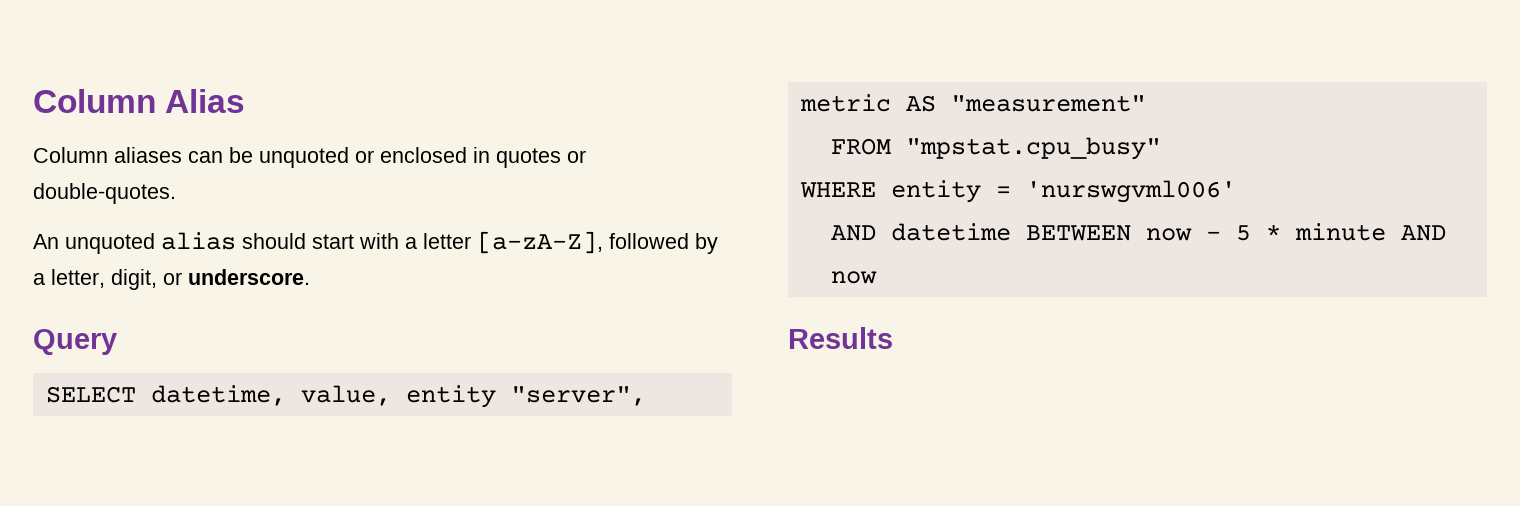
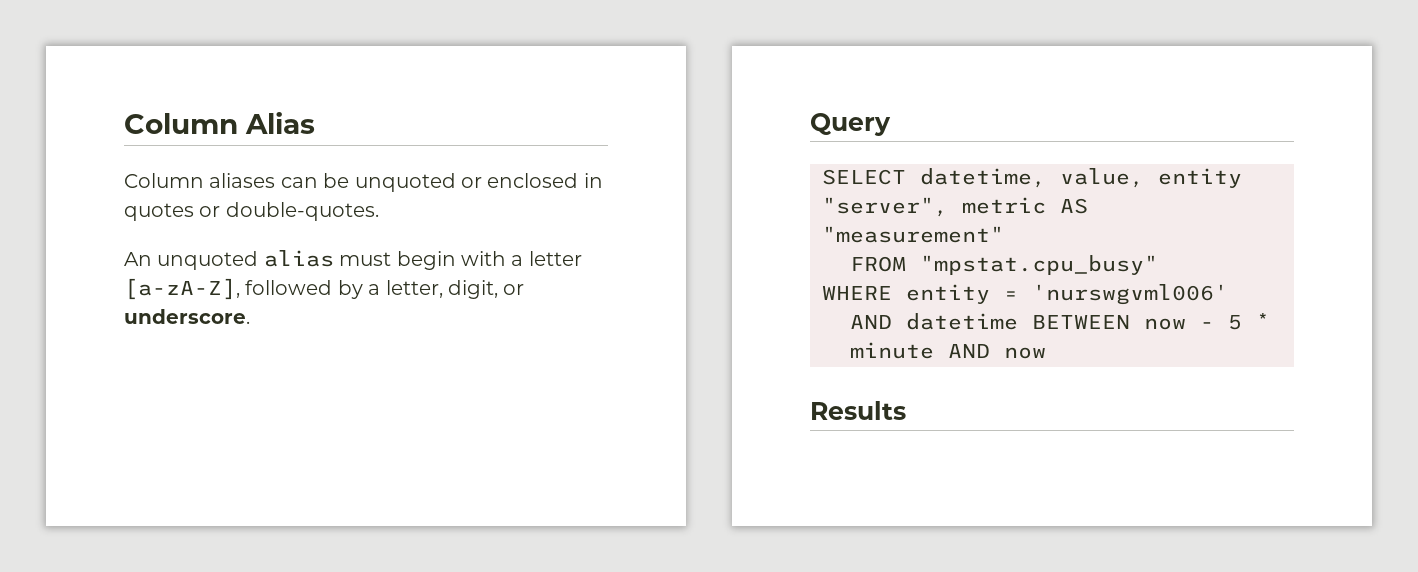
[242,233,354,249] should start -> [339,251,456,270] must begin

